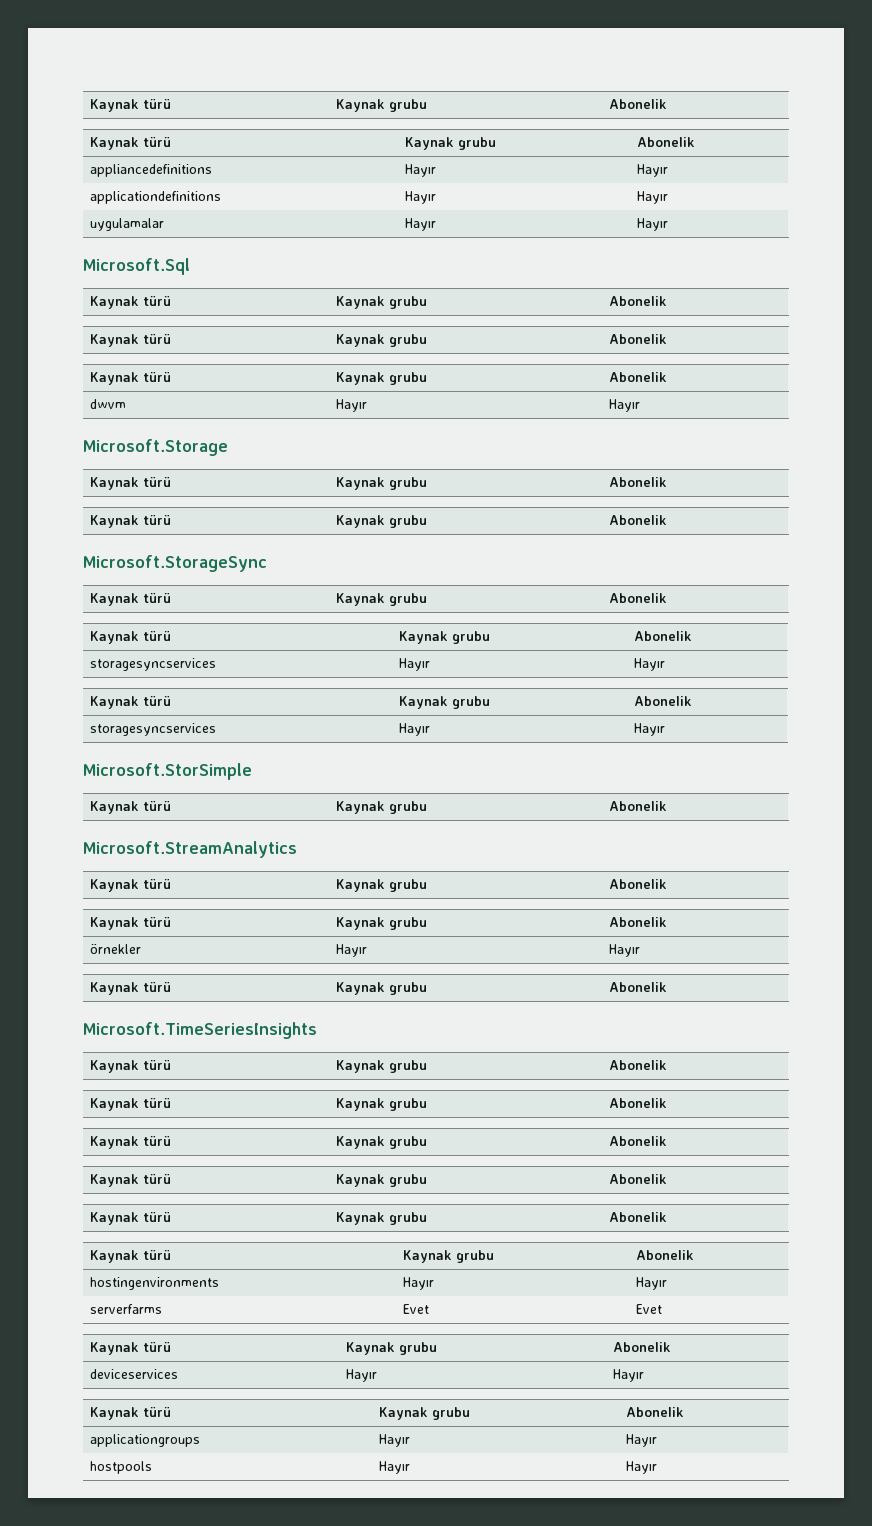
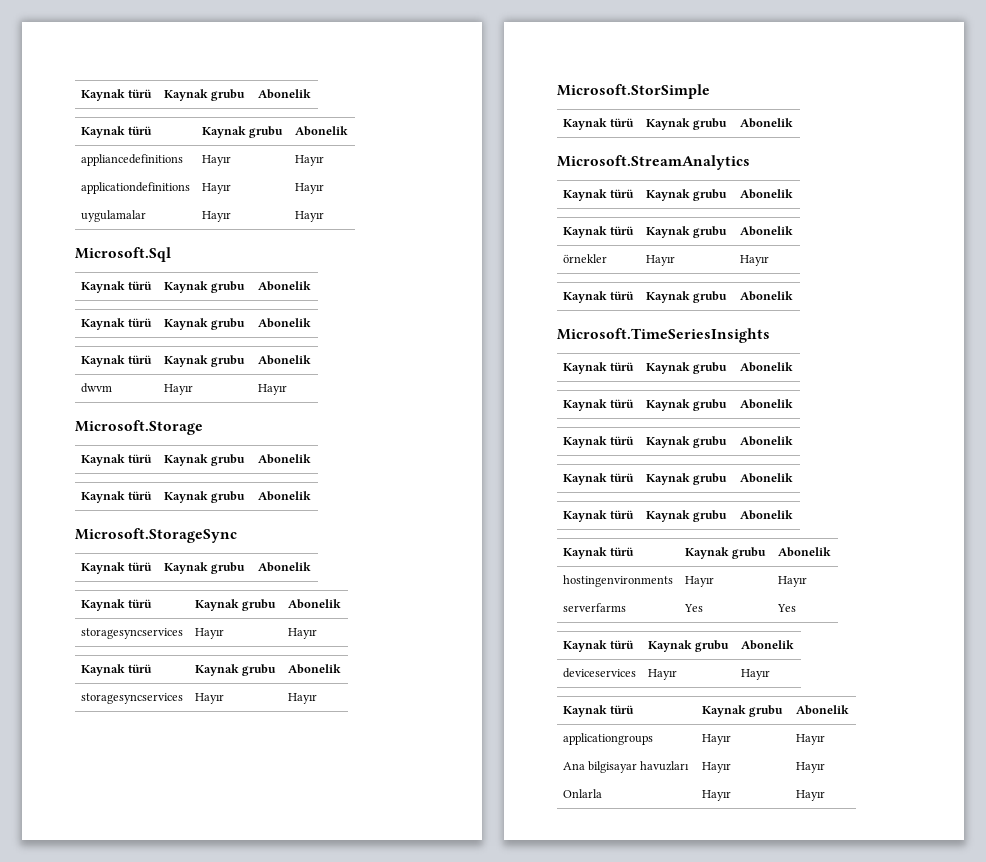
[402,1304,429,1314] [635,1304,662,1314] Evet | Evet -> [683,604,703,612] [776,604,796,612] Yes | Yes
[89,1461,152,1474] [378,1461,410,1474] [625,1461,657,1474] hostpools | Hayır | Hayır -> [562,761,690,773] [701,762,731,773] [795,762,825,773] [562,789,602,798] [701,790,731,801] [795,790,825,801] Ana bilgisayar havuzları | Hayır | Hayır // Onlarla | Hayır | Hayır

